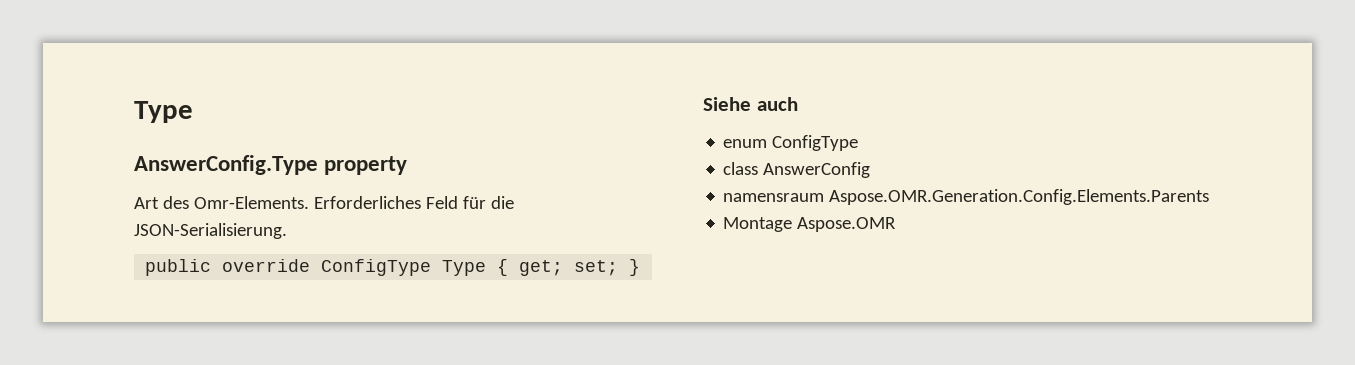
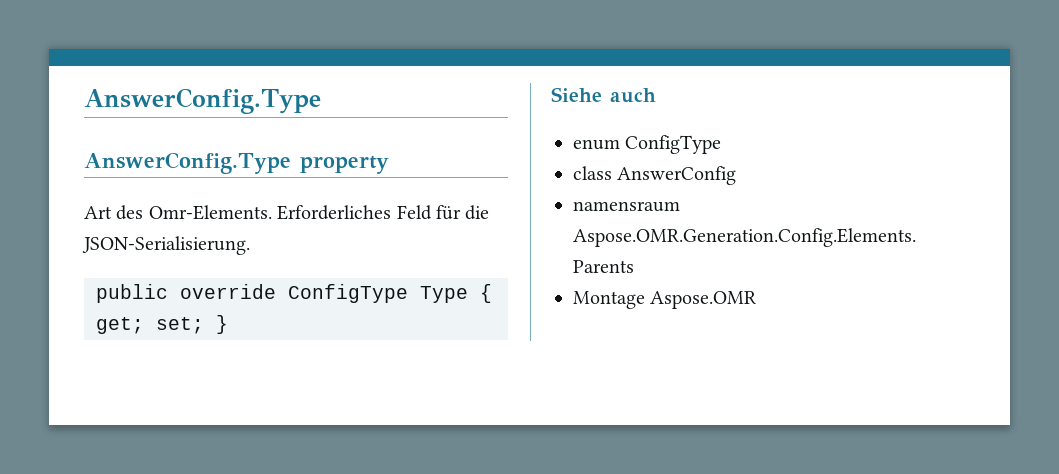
[134,101,193,123] Type -> [84,88,321,114] AnswerConfig.Type

